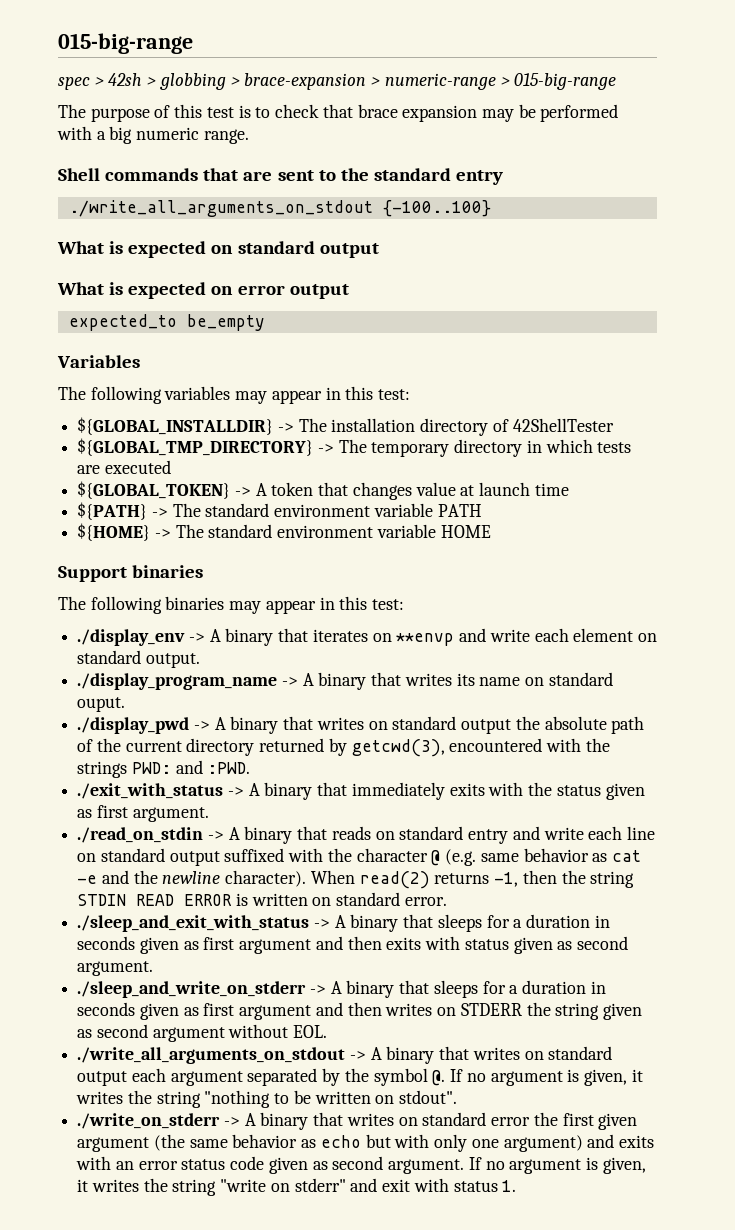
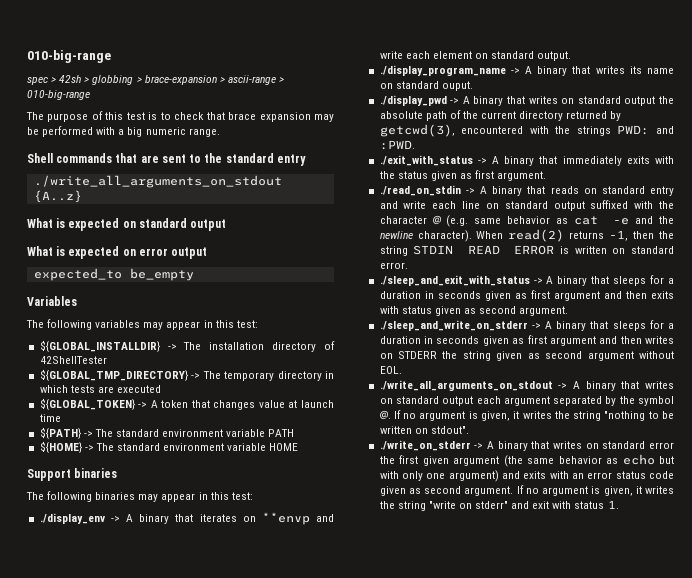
[58,33,193,54] 015-big-range -> [27,50,111,63] 010-big-range
[384,73,617,90] numeric-range > 015-big-range -> [227,75,284,85] [27,90,90,100] ascii-range > 010-big-range
[382,200,491,217] {-100..100} -> [33,190,82,203] {A..z}

